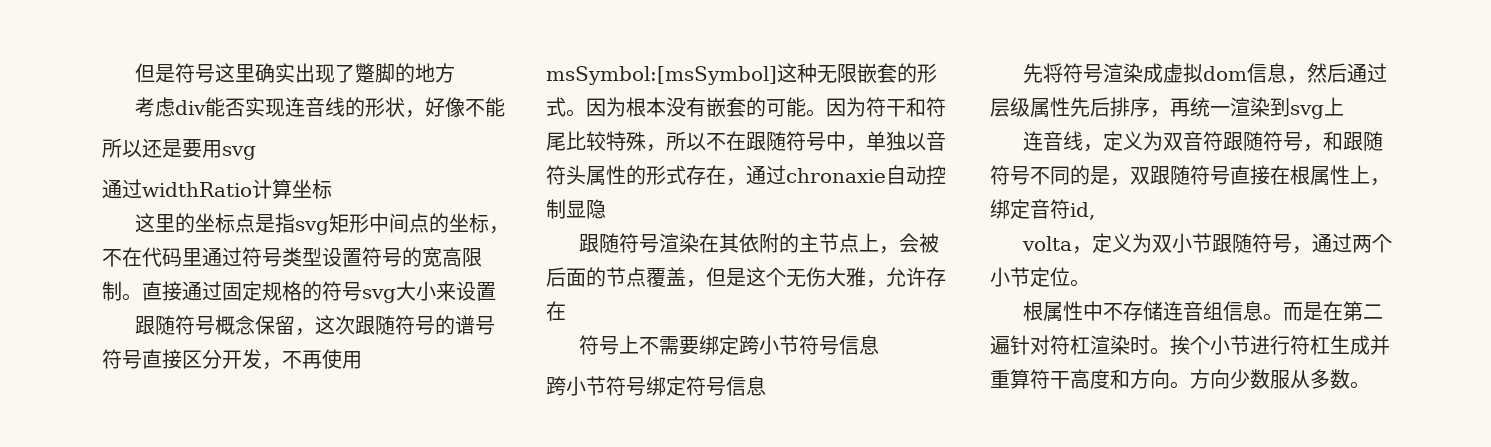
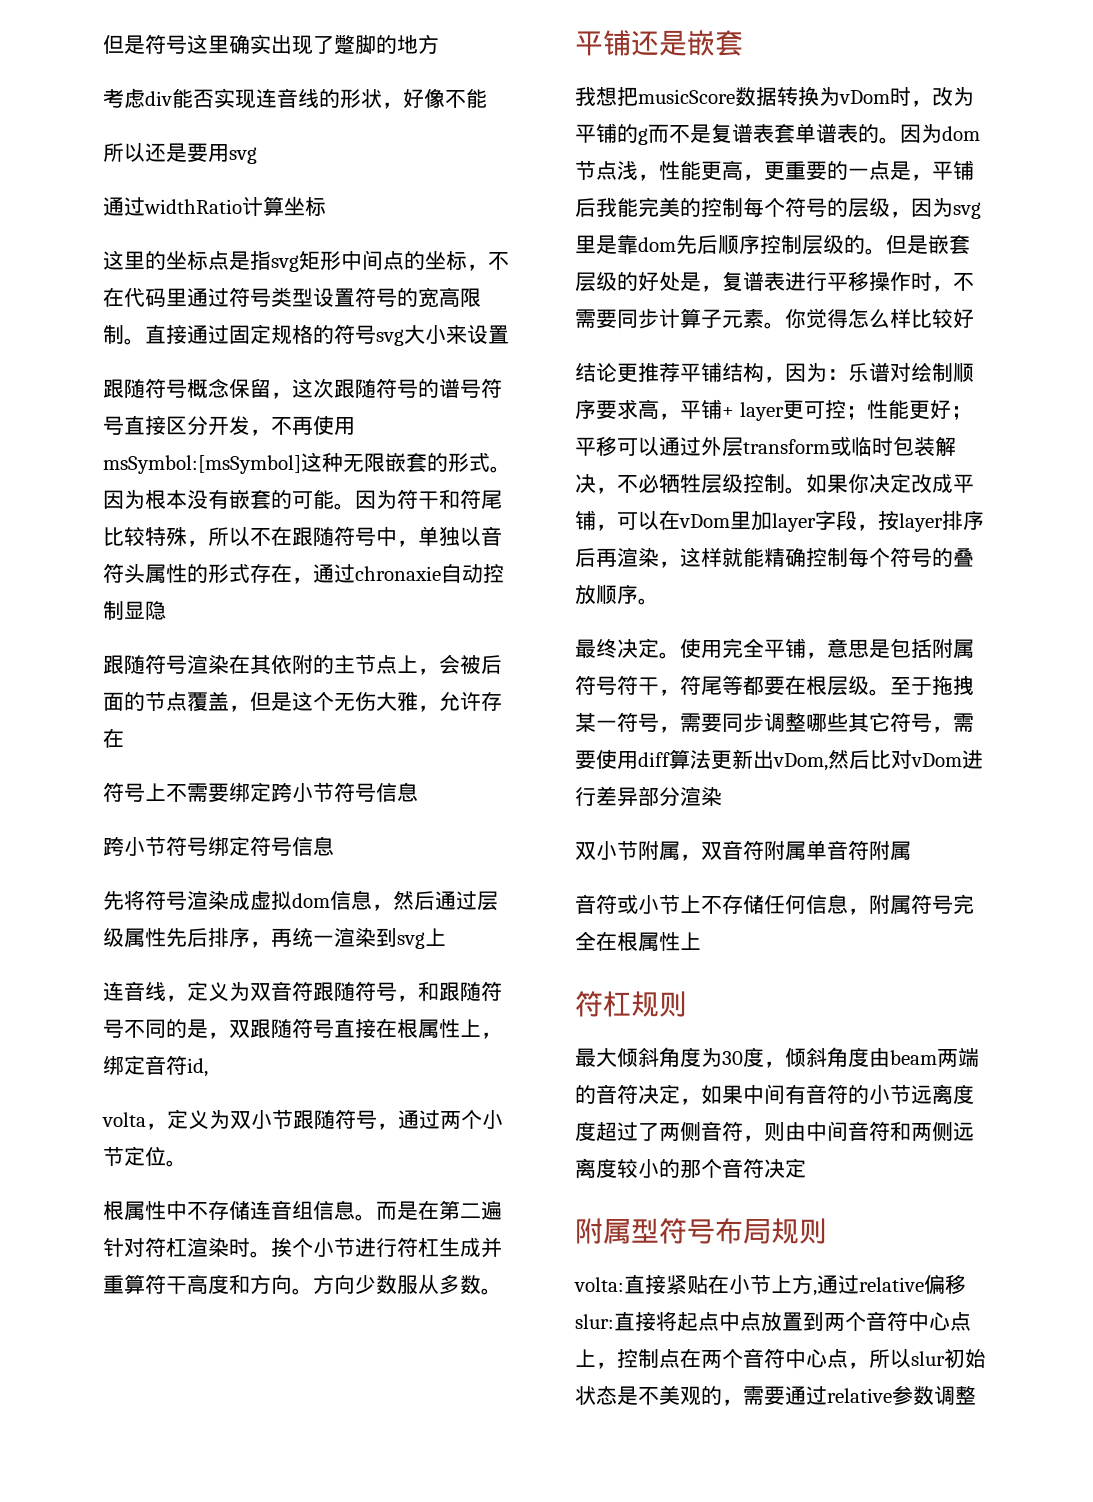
(1370, 385) none -> [575,30,743,56] [575,86,974,107] [575,123,980,145] [575,160,974,181] [575,197,981,219] [575,234,970,255] [575,271,974,292] [575,308,974,329] [575,362,974,383] [575,399,972,421] [575,436,956,457] [575,473,974,494] [575,510,984,532] [575,547,974,568] [575,584,659,605] [575,638,974,659] [575,675,974,696] [575,712,974,733] [575,749,983,771] [575,786,722,807] [575,840,911,861] [575,894,974,915] [575,931,701,951] [575,991,687,1017] [575,1047,979,1068] [575,1084,974,1105] [575,1121,974,1142] [575,1158,806,1179] [575,1218,827,1244] [574,1274,966,1296] [575,1311,971,1332] [575,1348,986,1369] [575,1385,976,1406] // 平铺还是嵌套 // 我想把musicScore数据转换为vDom时，改为平铺的g而不是复谱表套单谱表的。因为dom节点浅，性能更高，更重要的一点是，平铺后我能完美的控制每个符号的层级，因为svg里是靠dom先后顺序控制层级的。但是嵌套层级的好处是，复谱表进行平移操作时，不需要同步计算子元素。你觉得怎么样比较好 // 结论更推荐平铺结构，因为：乐谱对绘制顺序要求高，平铺+ layer更可控；性能更好；平移可以通过外层transform或临时包装解决，不必牺牲层级控制。如果你决定改成平铺，可以在vDom里加layer字段，按layer排序后再渲染，这样就能精确控制每个符号的叠放顺序。 // 最终决定。使用完全平铺，意思是包括附属符号符干，符尾等都要在根层级。至于拖拽某一符号，需要同步调整哪些其它符号，需要使用diff算法更新出vDom,然后比对vDom进行差异部分渲染 // 双小节附属，双音符附属单音符附属 // 音符或小节上不存储任何信息，附属符号完全在根属性上 // 符杠规则 // 最大倾斜角度为30度，倾斜角度由beam两端的音符决定，如果中间有音符的小节远离度度超过了两侧音符，则由中间音符和两侧远离度较小的那个音符决定 // 附属型符号布局规则 // volta:直接紧贴在小节上方,通过relative偏移slur:直接将起点中点放置到两个音符中心点上，控制点在两个音符中心点，所以slur初始状态是不美观的，需要通过relative参数调整

